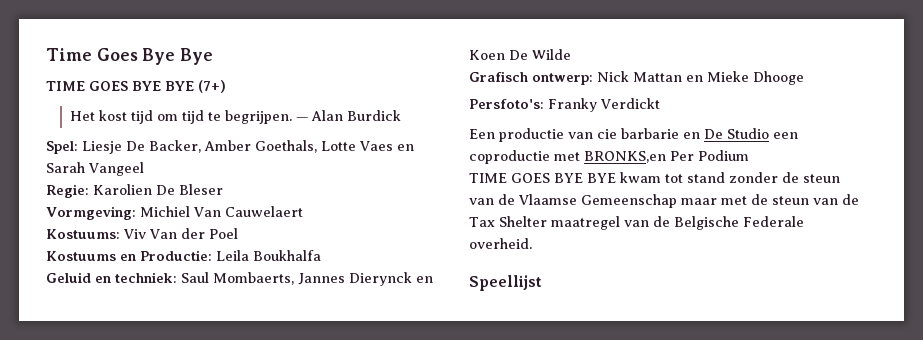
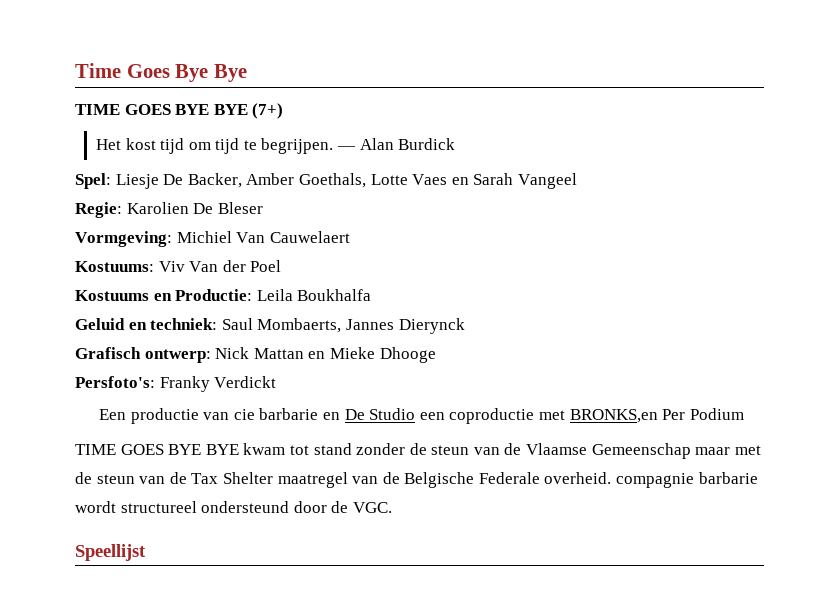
[416,276,433,283] [469,49,571,60] en Koen De Wilde -> (465, 326) none
(532, 243) none -> [616,472,758,488] [75,501,392,513] compagnie barbarie wordt structureel ondersteund door de VGC.

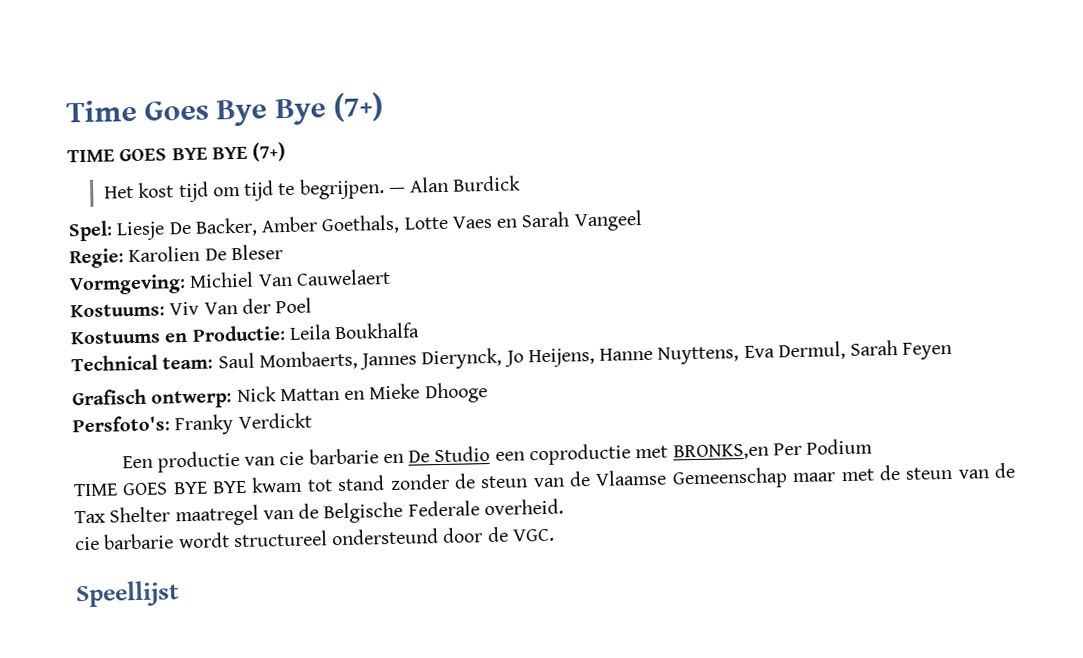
(247, 73) none -> [332,92,383,123] (7+)
[75,318,465,334] Geluid en techniek: Saul Mombaerts, Jannes Dierynck -> [71,339,953,372] Technical team: Saul Mombaerts, Jannes Dierynck, Jo Heijens, Hanne Nuyttens, Eva Dermul, Sarah Feyen
[616,473,695,488] compagnie -> [75,536,100,551] // cie

